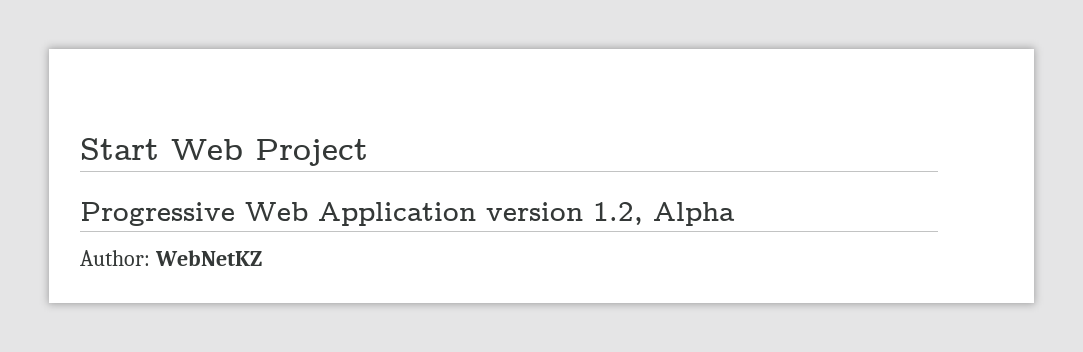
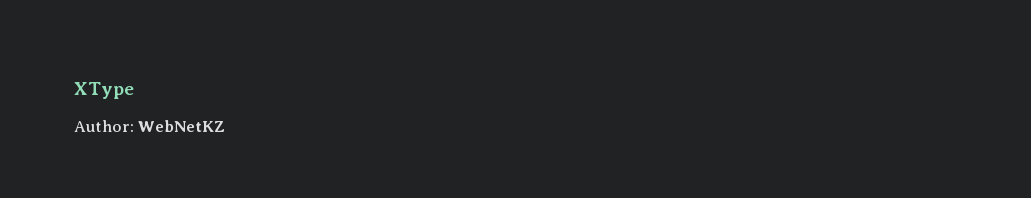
[80,138,368,166] [80,202,735,226] Start Web Project // Progressive Web Application version 1.2, Alpha -> [74,82,134,99] XType

